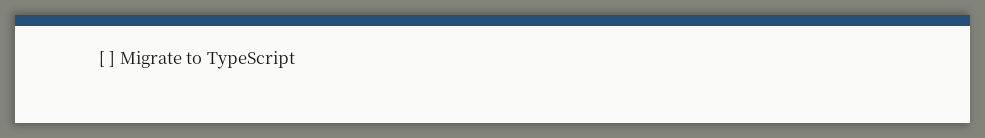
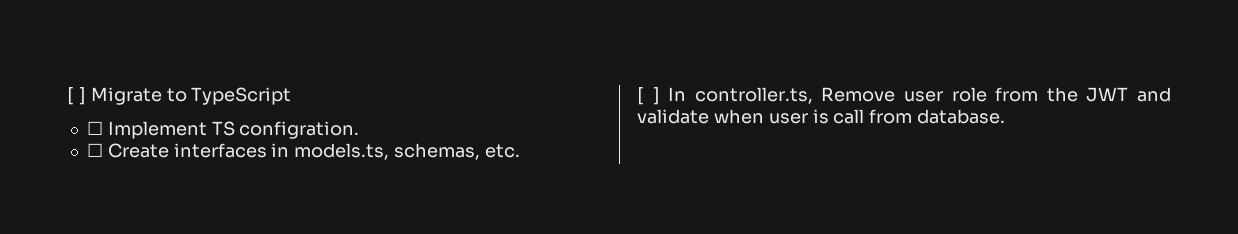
(295, 60) none -> [86,121,360,139] [86,143,520,160] [637,87,1171,105] [637,109,1006,124] // ☐ Implement TS configration. // ☐ Create interfaces in models.ts, schemas, etc. // [ ] In controller.ts, Remove user role from the JWT and validate when user is call from database.

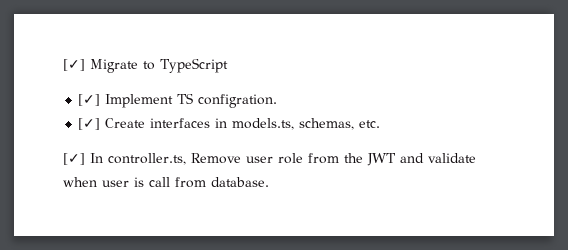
[67,87,86,105] [ ] -> [63,59,85,71] [✓]
[86,121,103,135] ☐ -> [78,94,101,106] [✓]
[86,143,103,157] ☐ -> [78,118,101,130] [✓]
[637,87,660,105] [ ] -> [63,153,85,165] [✓]

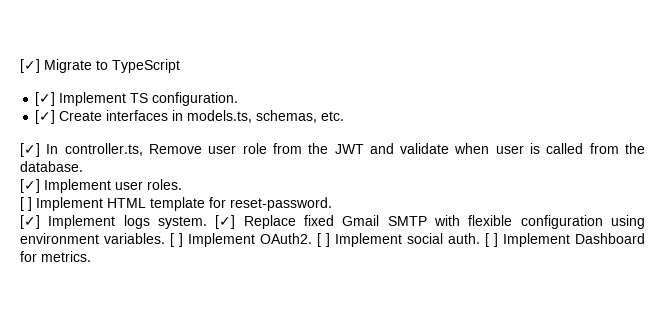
[198,94,278,108] configration. -> [152,92,239,106] configuration.
[149,177,269,188] call from database. -> [546,143,645,154] [20,161,83,172] [20,179,182,193] [20,197,332,211] [20,215,645,229] [20,233,645,247] [20,251,91,262] called from the database. // [✓] Implement user roles. // [ ] Implement HTML template for reset-password. // [✓] Implement logs system. [✓] Replace fixed Gmail SMTP with flexible configuration using environment variables. [ ] Implement OAuth2. [ ] Implement social auth. [ ] Implement Dashboard for metrics.

